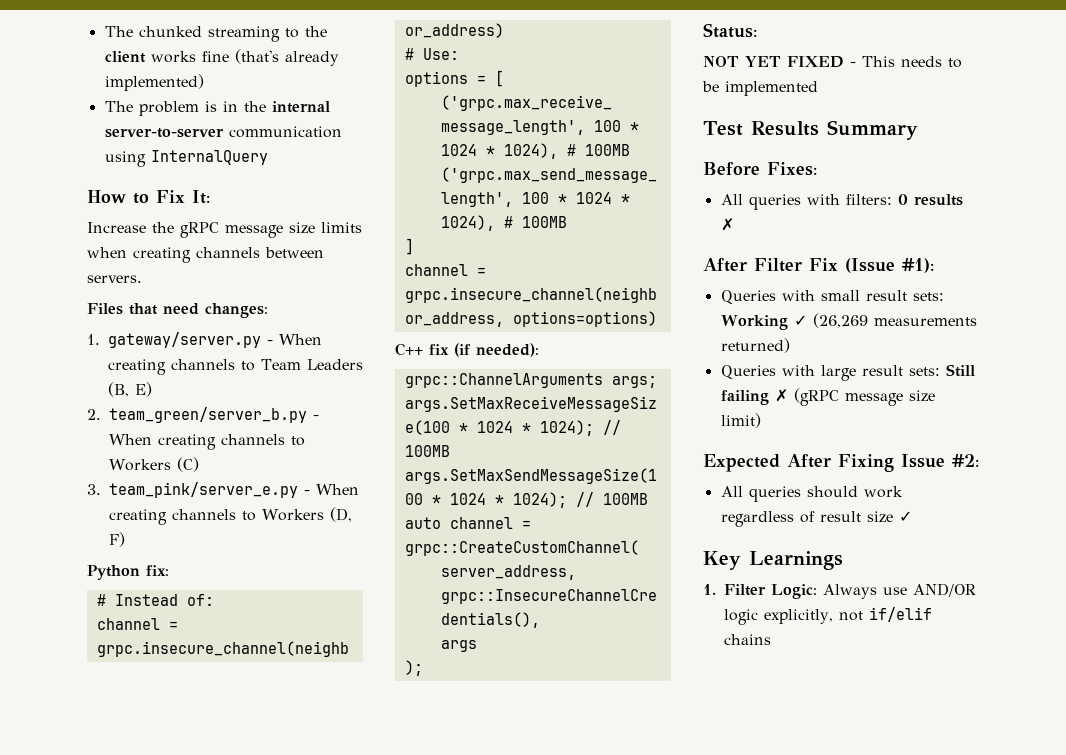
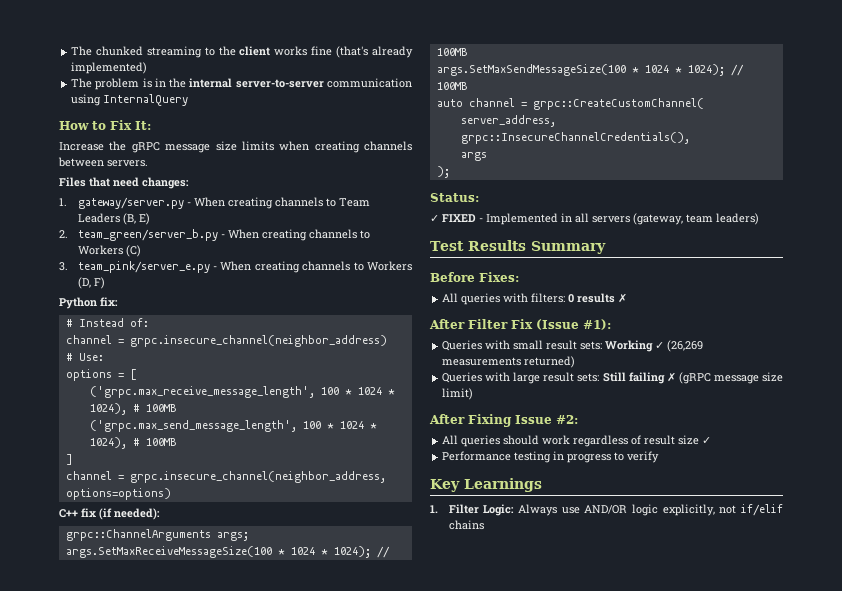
[703,56,962,68] [702,81,818,96] NOT YET FIXED - This needs to be implemented -> [430,213,759,225] ✓ FIXED - Implemented in all servers (gateway, team leaders)
[703,454,780,472] Expected -> (474, 394) none
(912, 516) none -> [442,451,660,463] // Performance testing in progress to verify

